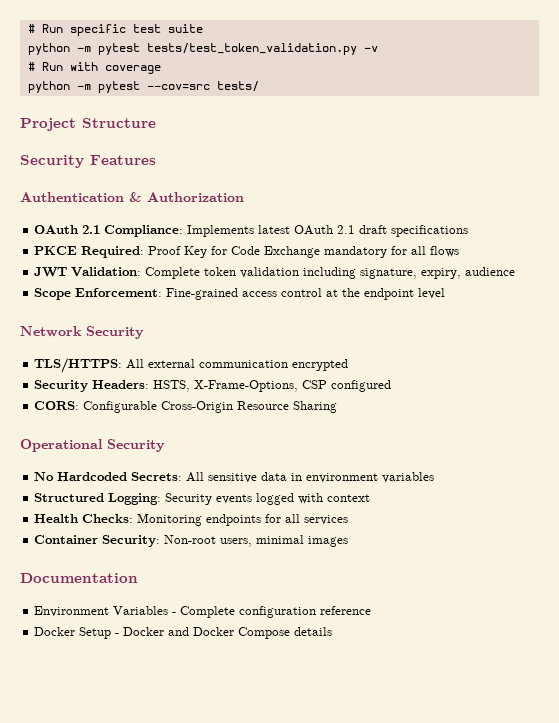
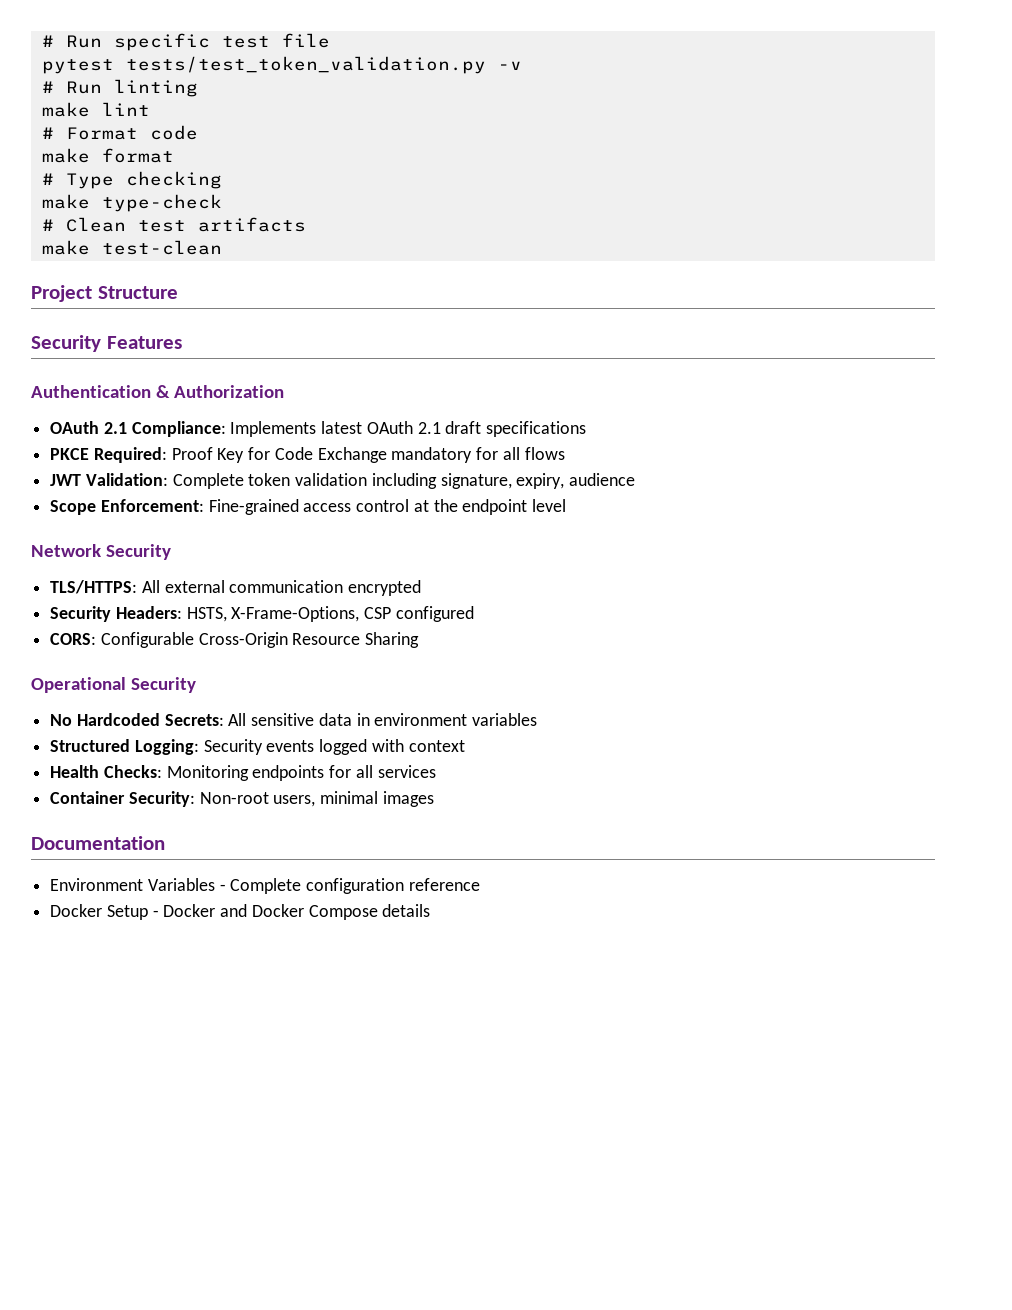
[167,24,203,33] [27,43,91,55] suite // python -m -> [281,33,330,48] file //
[69,62,161,74] [27,81,259,93] with coverage // python -m pytest --cov=src tests/ -> [113,79,198,97] [41,102,150,117] [41,125,198,140] [41,148,174,163] [41,171,222,189] [41,194,222,212] [41,217,306,232] [41,240,222,255] linting // make lint // # Format code // make format // # Type checking // make type-check // # Clean test artifacts // make test-clean

